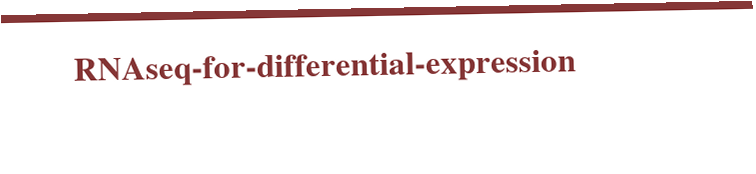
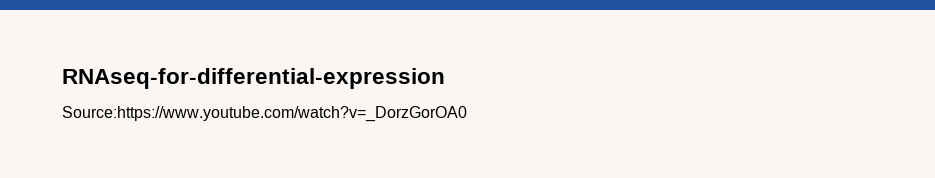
(576, 68) none -> [62,106,467,122] // Source:https://www.youtube.com/watch?v=_DorzGorOA0

